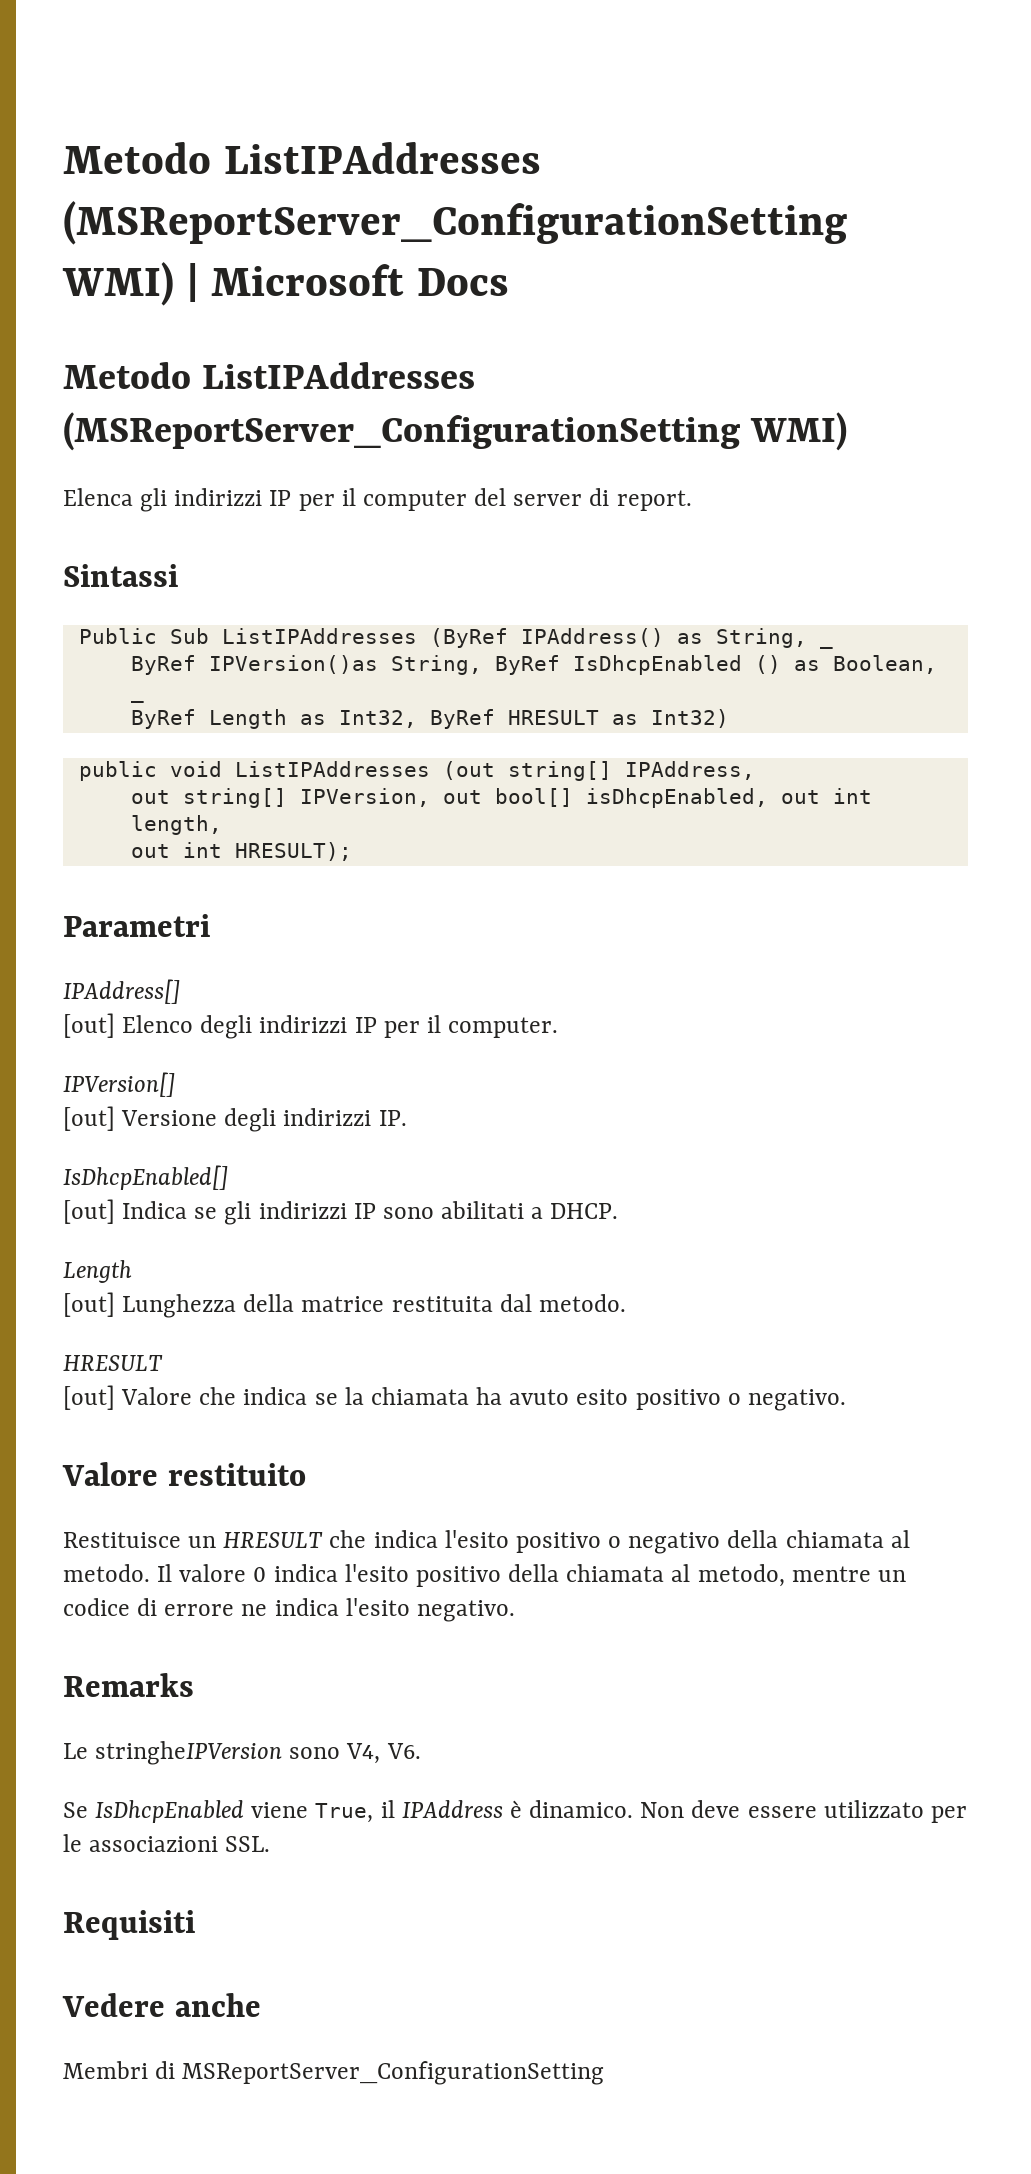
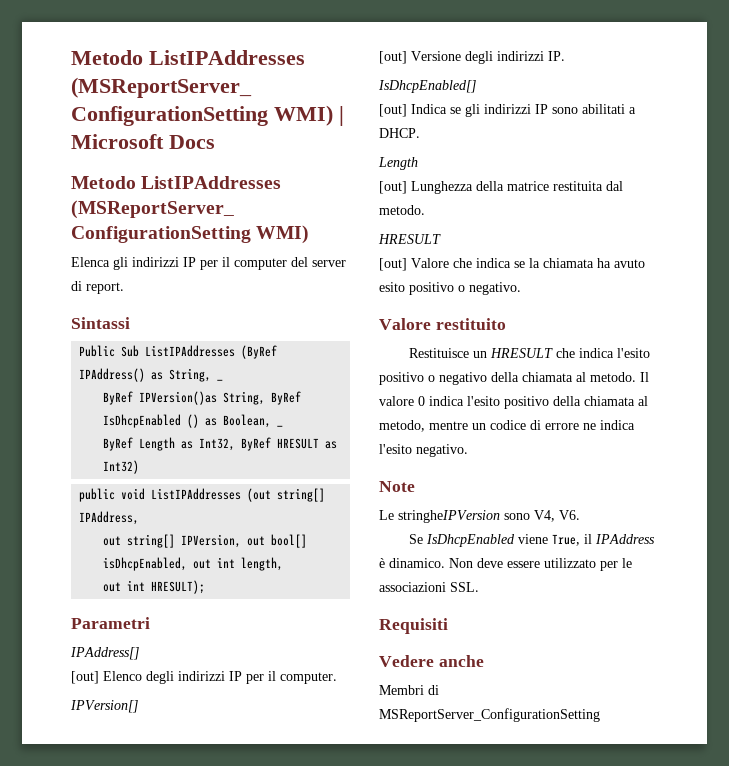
[63,1673,194,1697] Remarks -> [379,481,415,492] Note

